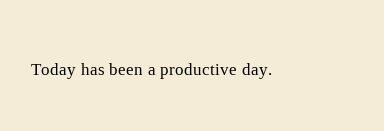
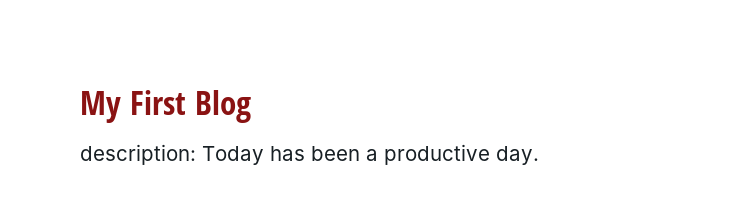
(31, 71) none -> [80,90,251,123] [80,144,196,165] My First Blog // description:

